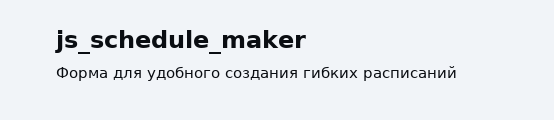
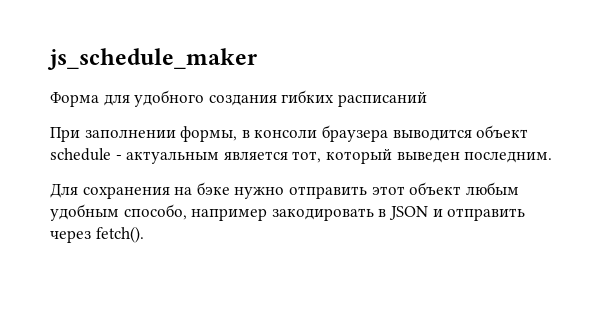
(457, 73) none -> [50,125,529,142] [50,148,553,164] [50,182,519,199] [50,204,526,221] [50,226,144,243] // При заполнении формы, в консоли браузера выводится объект schedule - актуальным является тот, который выведен последним. // Для сохранения на бэке нужно отправить этот объект любым удобным способо, например закодировать в JSON и отправить через fetch().

